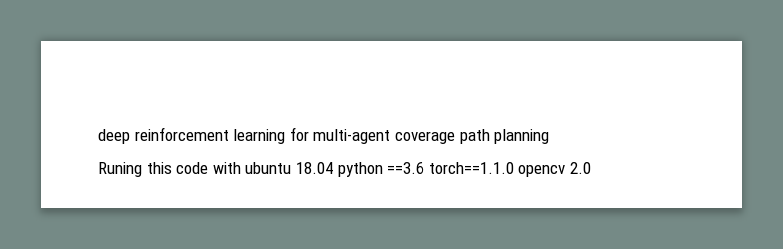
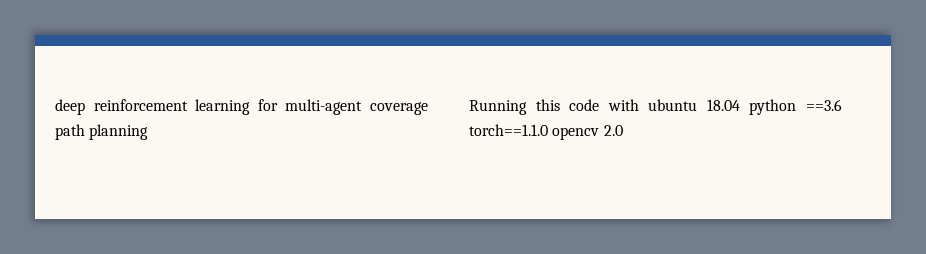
[98,162,142,177] Runing -> [469,100,527,115] Running

